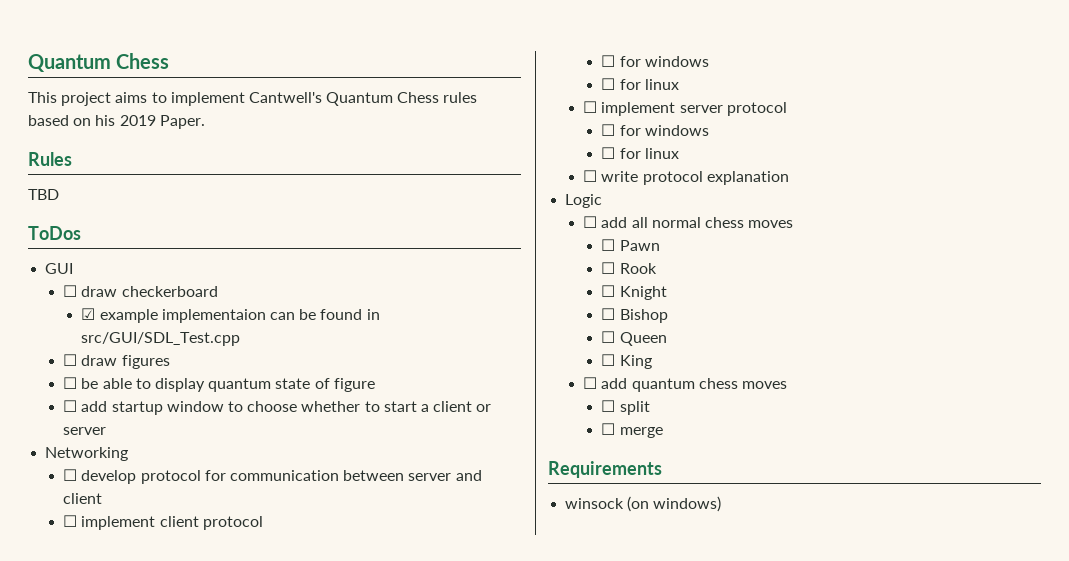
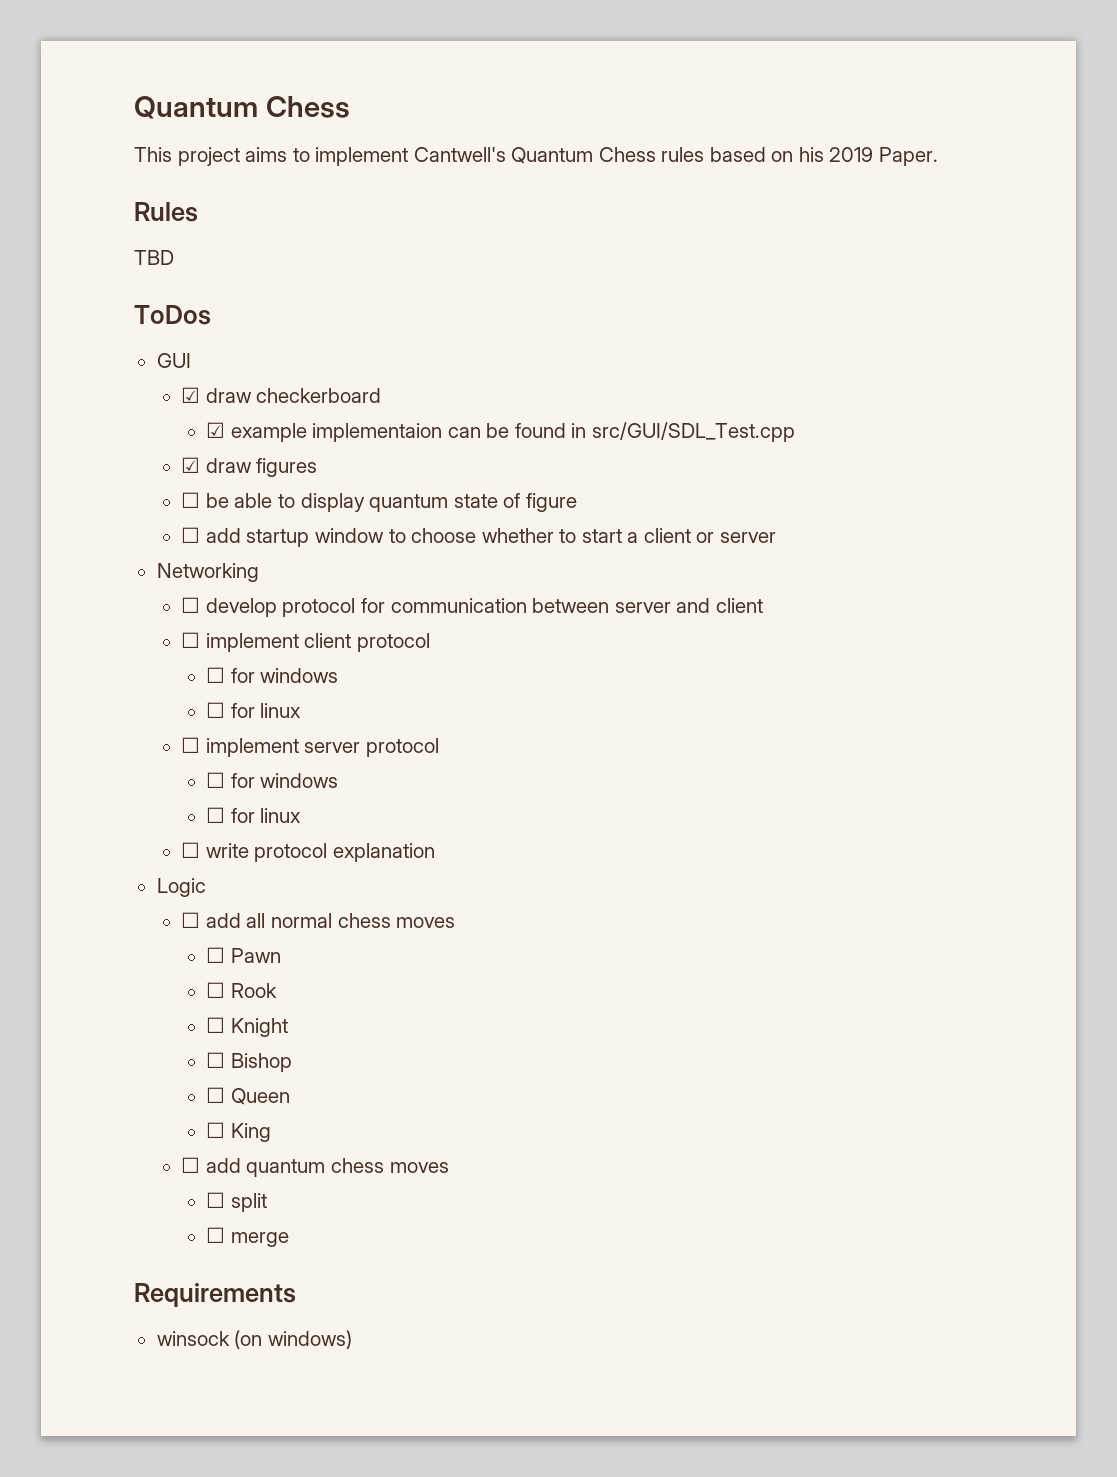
[63,285,78,297] ☐ -> [181,387,201,403] ☑
[63,354,78,366] ☐ -> [181,457,201,473] ☑

